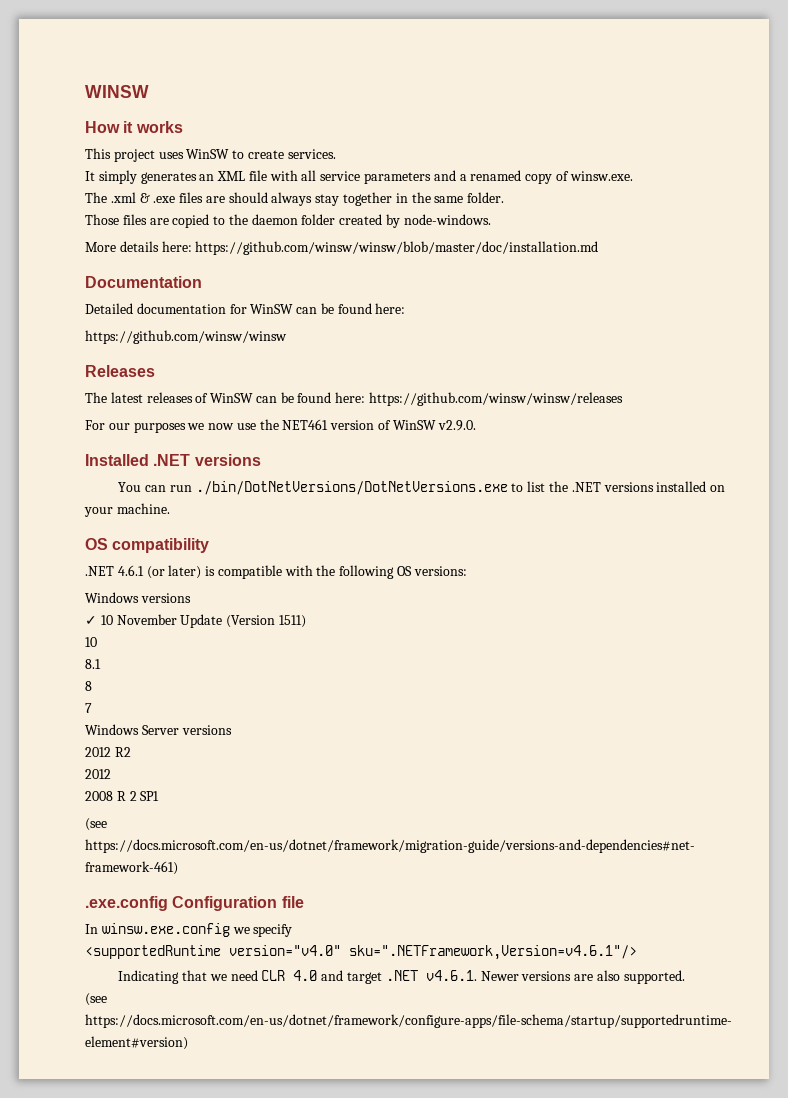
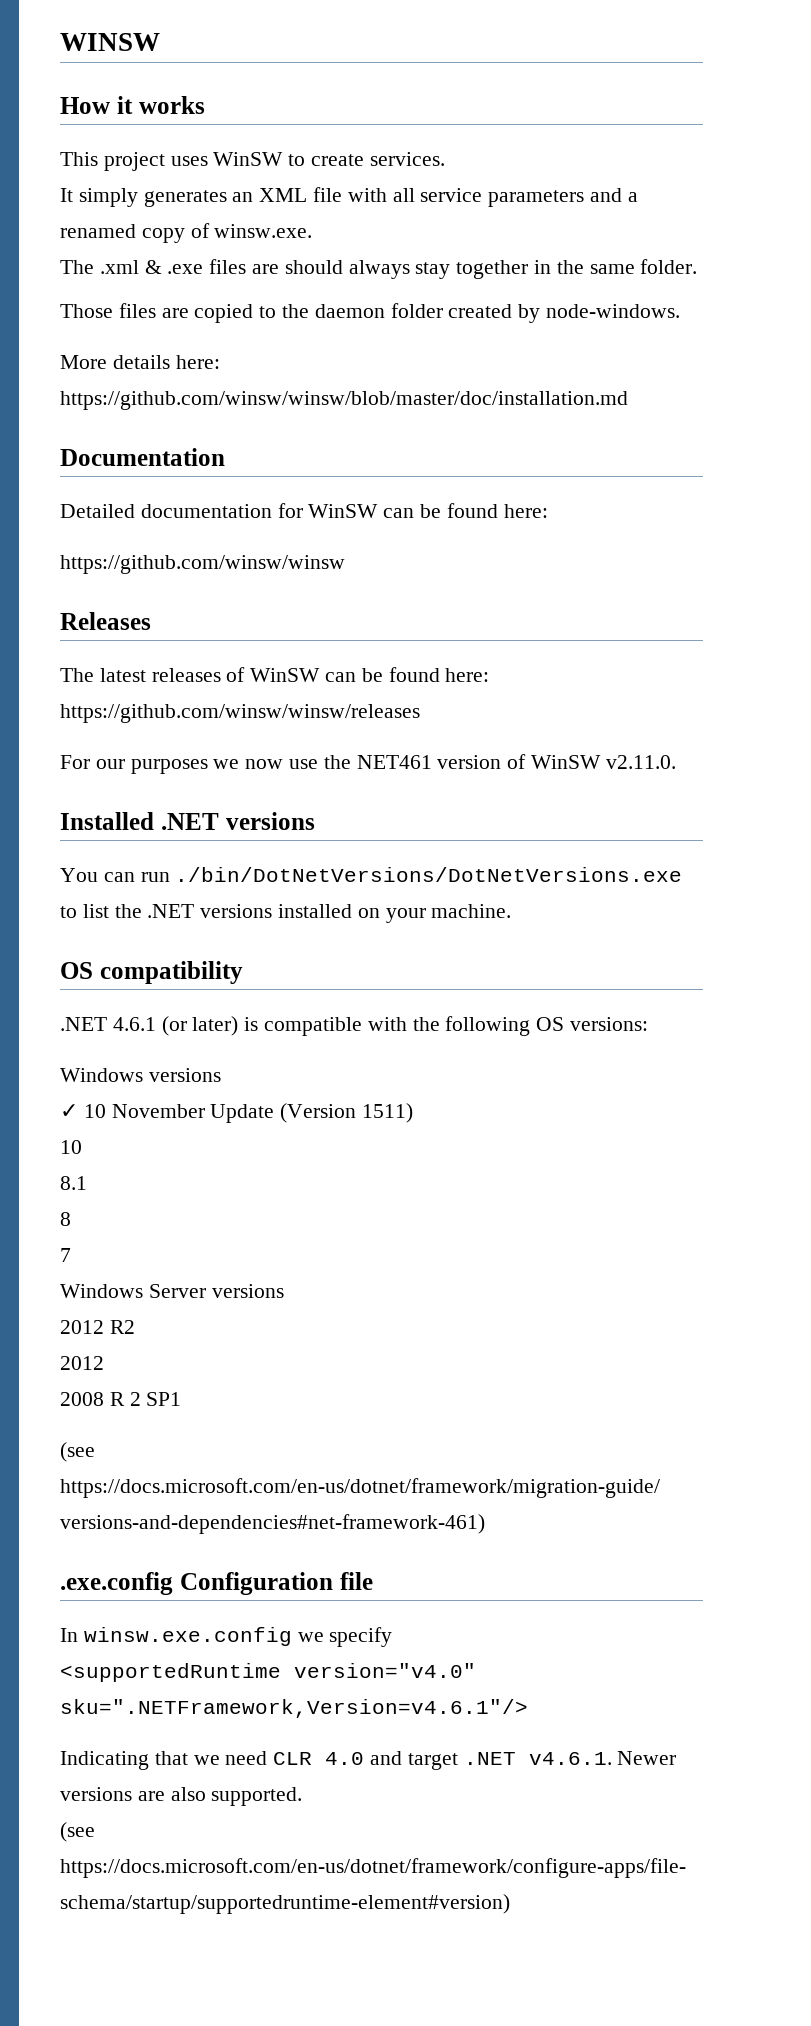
[437,420,476,431] v2.9.0. -> [605,755,676,769] v2.11.0.

